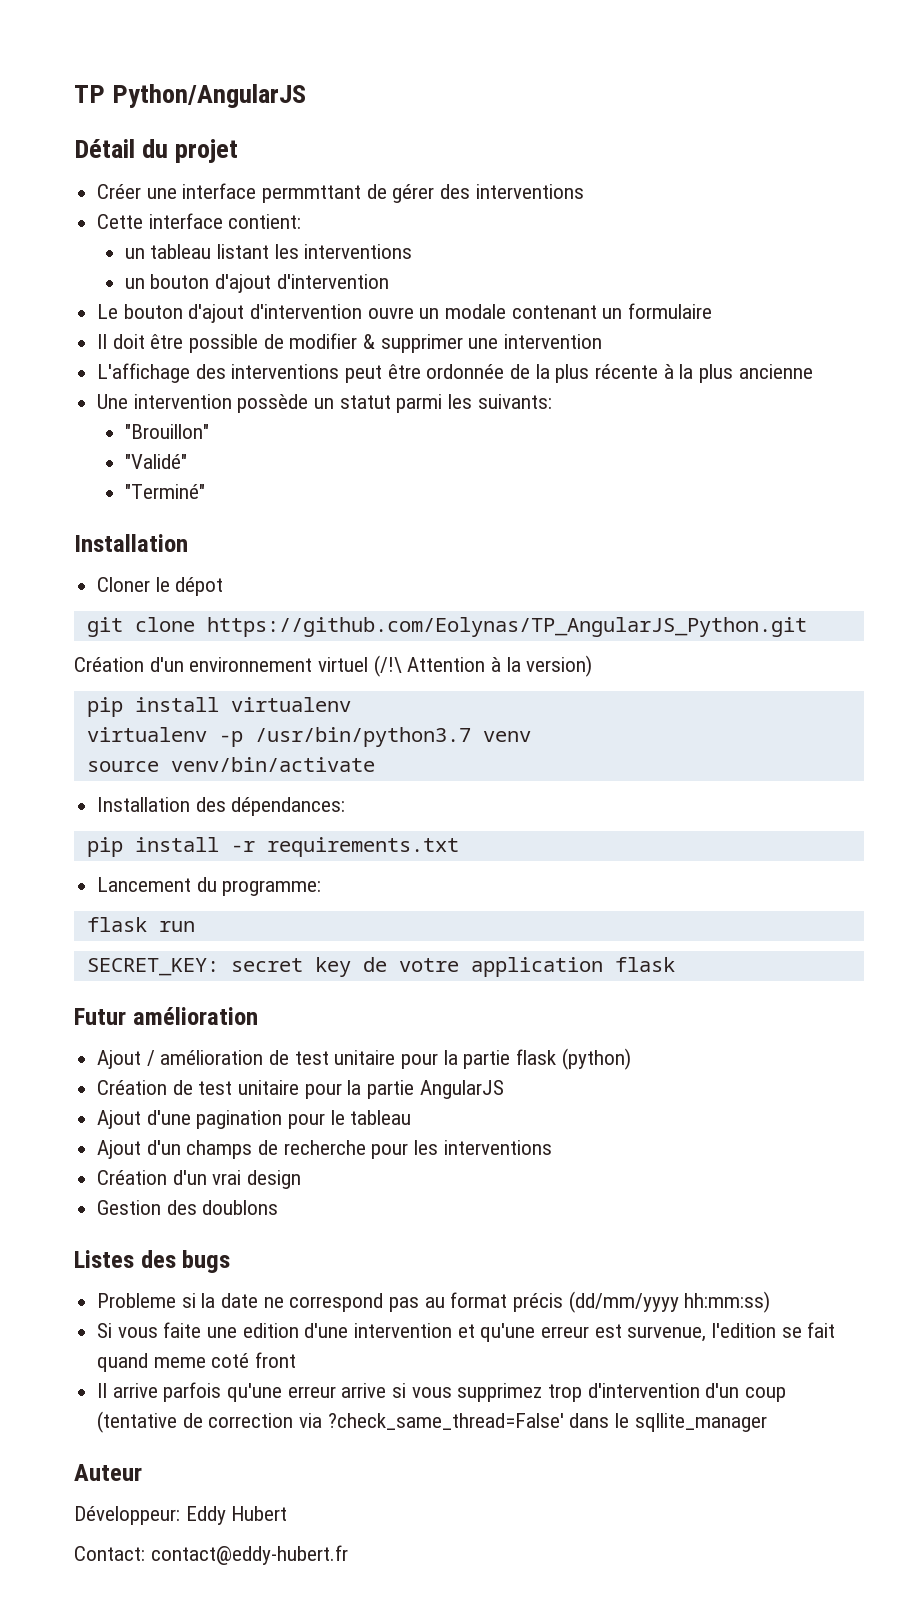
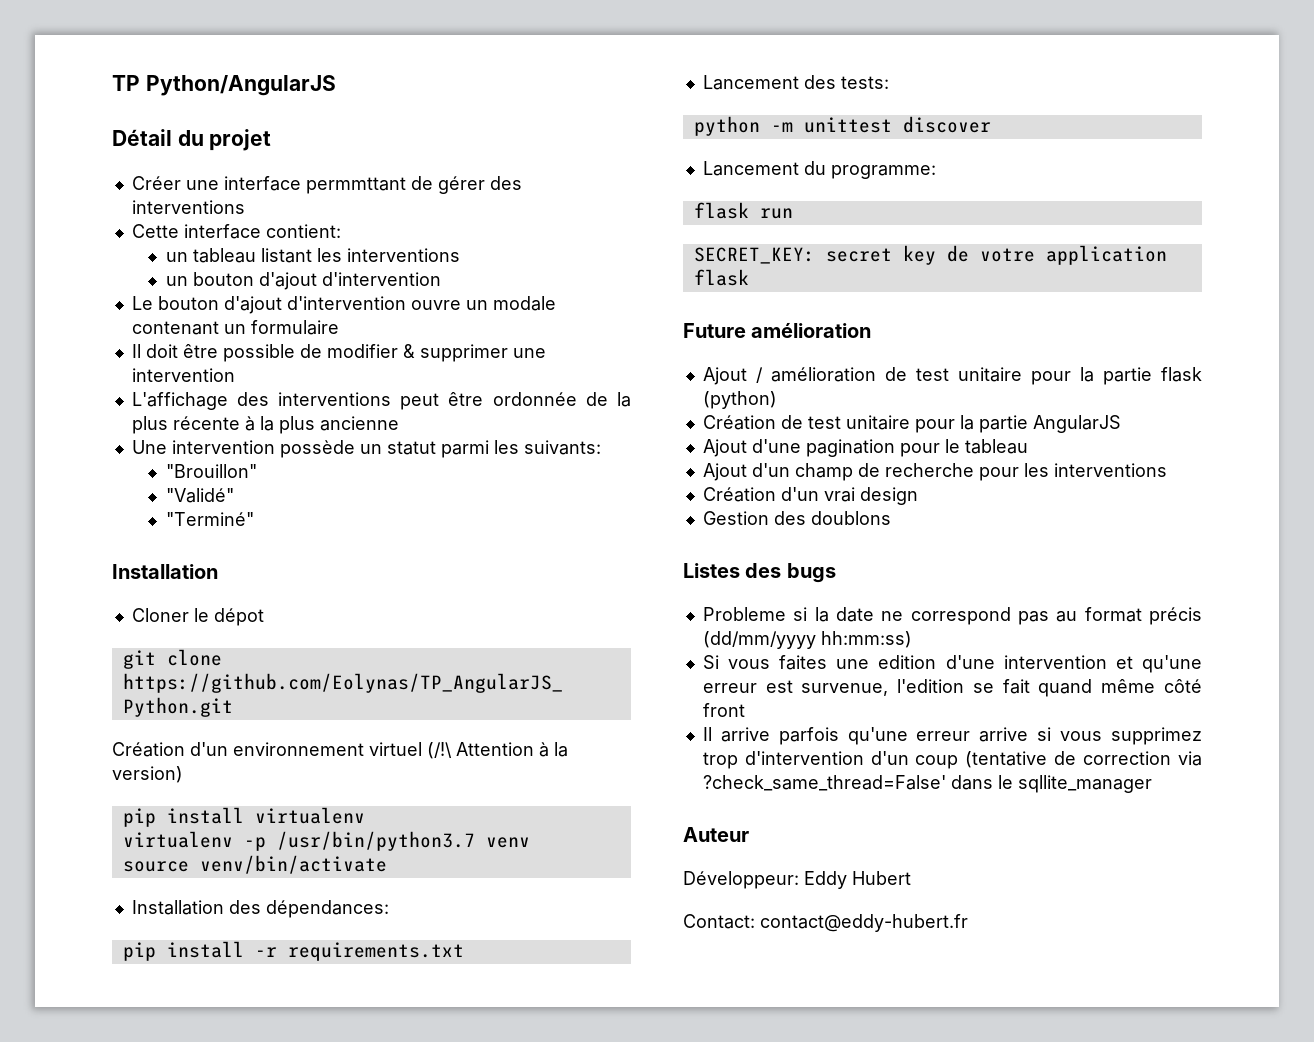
(459, 847) none -> [702,75,889,90] [693,116,991,136] // Lancement des tests: // python -m unittest discover
[74,1008,126,1025] Futur -> [683,323,746,338] Future
[186,1140,253,1159] champs -> [794,463,853,481] champ
[163,1322,202,1338] faite -> [779,655,828,670] faites
[153,1353,250,1368] meme coté -> [1101,679,1202,693] même côté

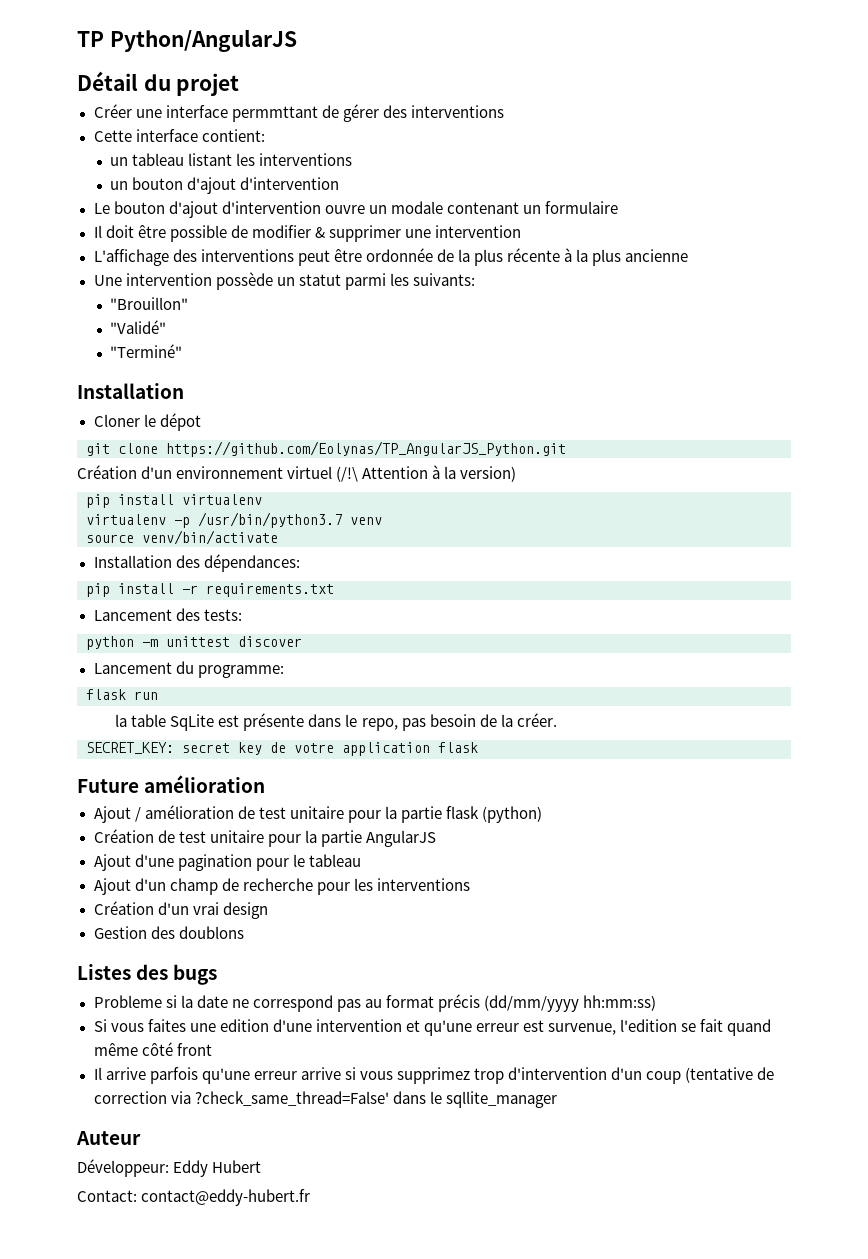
(793, 213) none -> [115,713,557,731] // la table SqLite est présente dans le repo, pas besoin de la créer.

